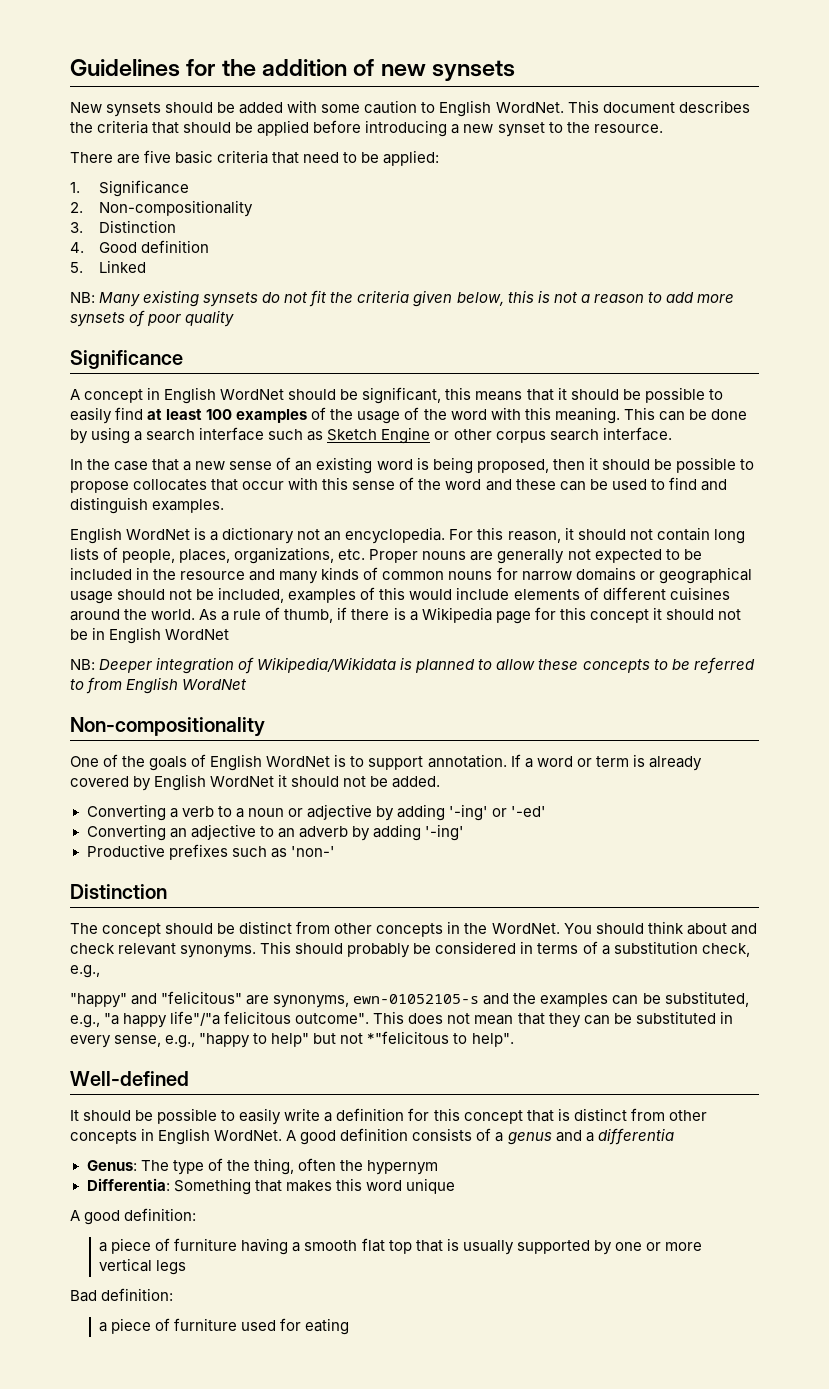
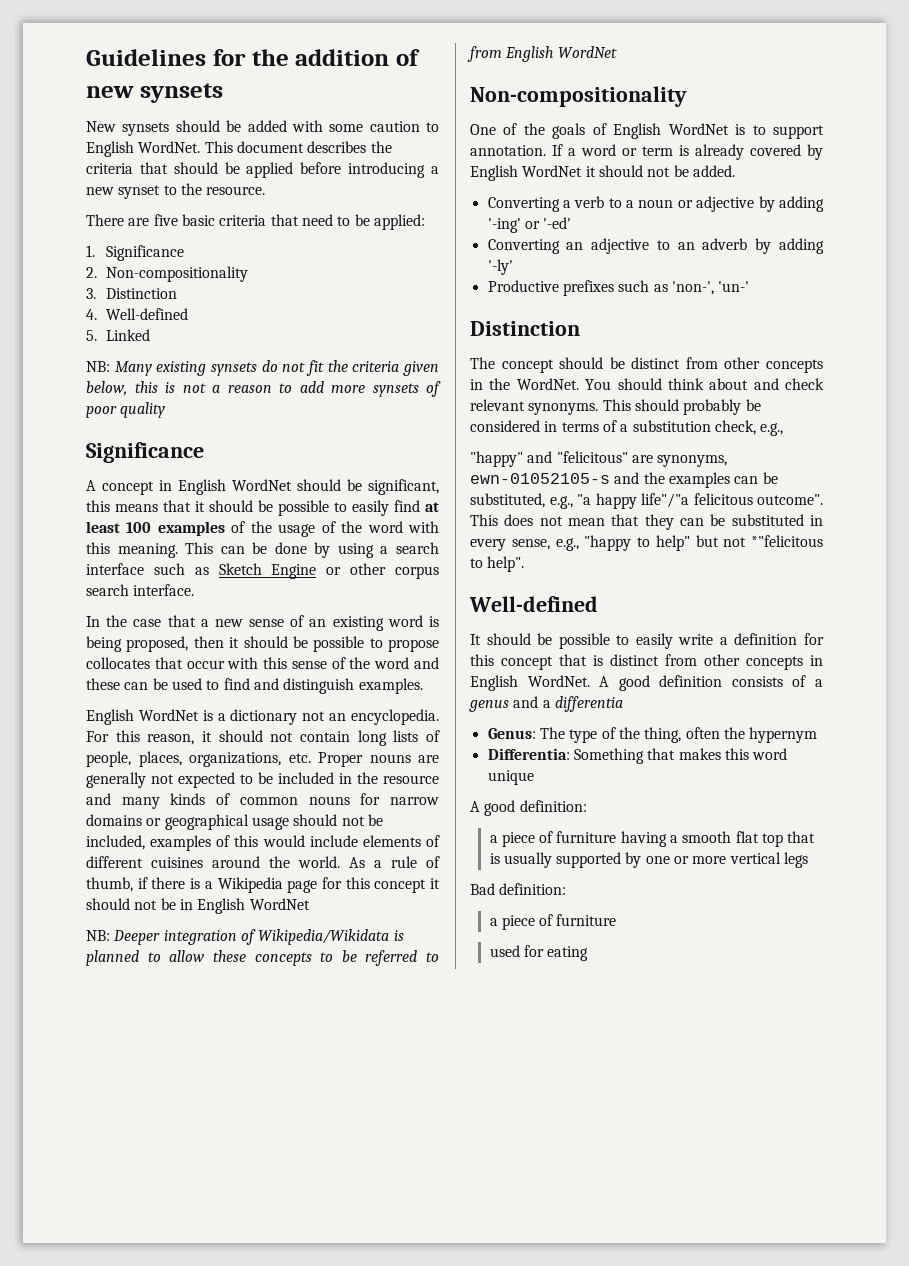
[99,240,210,253] Good definition -> [105,308,188,320] Well-defined
[424,824,464,841] '-ing' -> [487,259,513,275] '-ly'
[290,846,335,857] 'non-' -> [671,281,750,295] 'non-', 'un-'
(238, 1324) none -> (617, 920) //

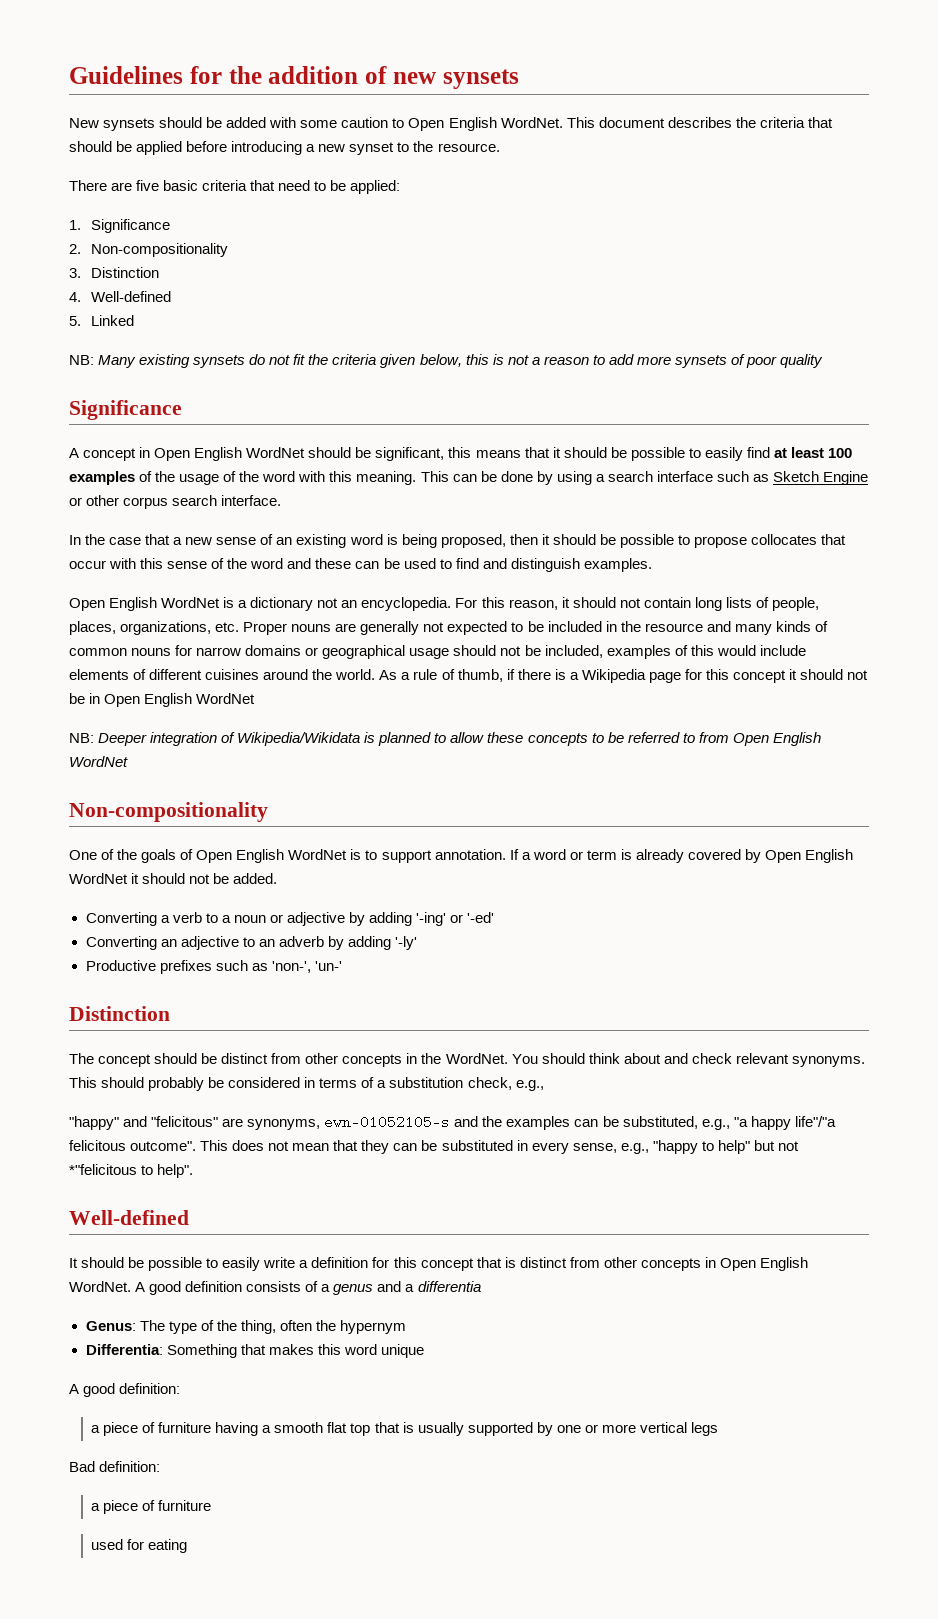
(439, 127) none -> [408,118,445,131] Open
(172, 485) none -> [154,448,191,461] Open
(423, 686) none -> [69,598,105,611] Open
(193, 904) none -> [104,694,141,707] Open
(502, 54) none -> [732,733,769,746] Open
(607, 129) none -> [196,850,233,863] Open
(823, 152) none -> [765,850,802,863] Open
(823, 660) none -> [719,1258,756,1271] Open

